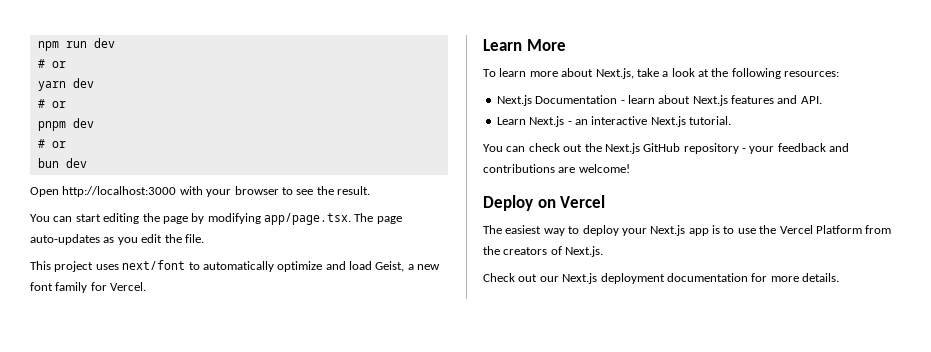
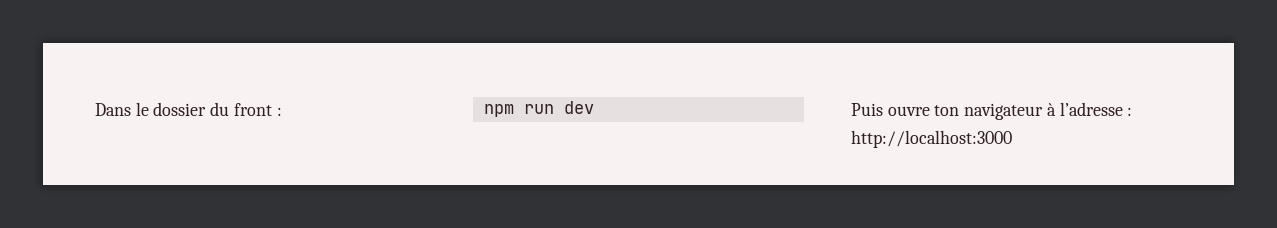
[37,38,115,51] [37,59,66,68] [37,78,94,91] [37,99,66,108] [37,118,94,131] [37,139,66,148] [37,158,87,168] [30,186,370,197] [30,213,402,225] [30,234,204,245] [30,260,441,272] [30,282,147,293] [483,39,566,51] [483,68,840,79] [496,95,822,106] [496,116,731,127] [483,143,850,154] [483,164,630,173] [483,195,606,211] [483,225,892,236] [483,246,604,257] [483,273,839,284] npm run dev // # or // yarn dev // # or // pnpm dev // # or // bun dev // Open http://localhost:3000 with your browser to see the result. // You can start editing the page by modifying app/page.tsx. The page auto-updates as you edit the file. // This project uses next/font to automatically optimize and load Geist, a new font family for Vercel. // Learn More // To learn more about Next.js, take a look at the following resources: // Next.js Documentation - learn about Next.js features and API. // Learn Next.js - an interactive Next.js tutorial. // You can check out the Next.js GitHub repository - your feedback and contributions are welcome! // Deploy on Vercel // The easiest way to deploy your Next.js app is to use the Vercel Platform from the creators of Next.js. // Check out our Next.js deployment documentation for more details. -> [95,102,282,116] [483,101,594,117] [851,102,1133,120] [851,130,1012,148] Dans le dossier du front : // npm run dev // Puis ouvre ton navigateur à l’adresse : http://localhost:3000

